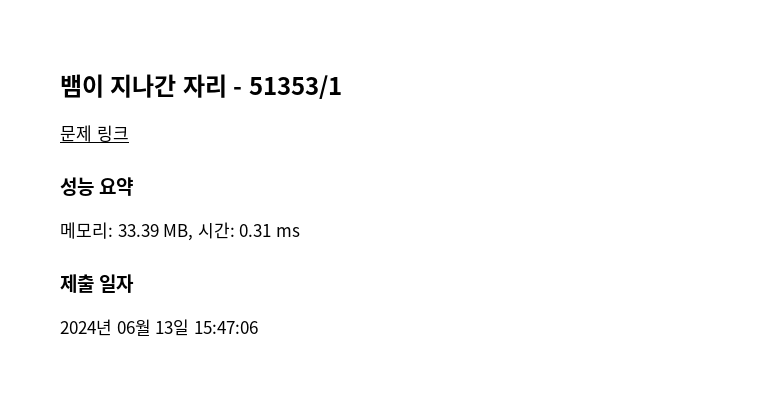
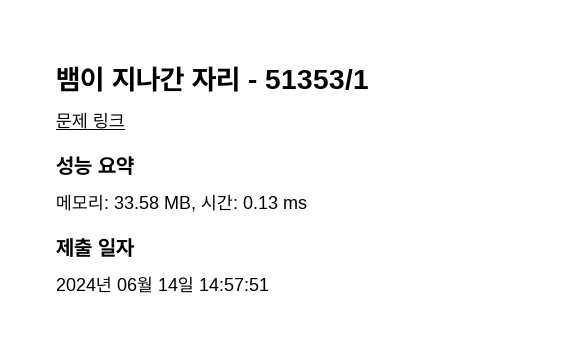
[117,224,159,237] 33.39 -> [114,196,159,209] 33.58
[239,224,272,237] 0.31 -> [243,196,278,209] 0.13
[155,319,258,336] 13일 15:47:06 -> [158,276,269,293] 14일 14:57:51

